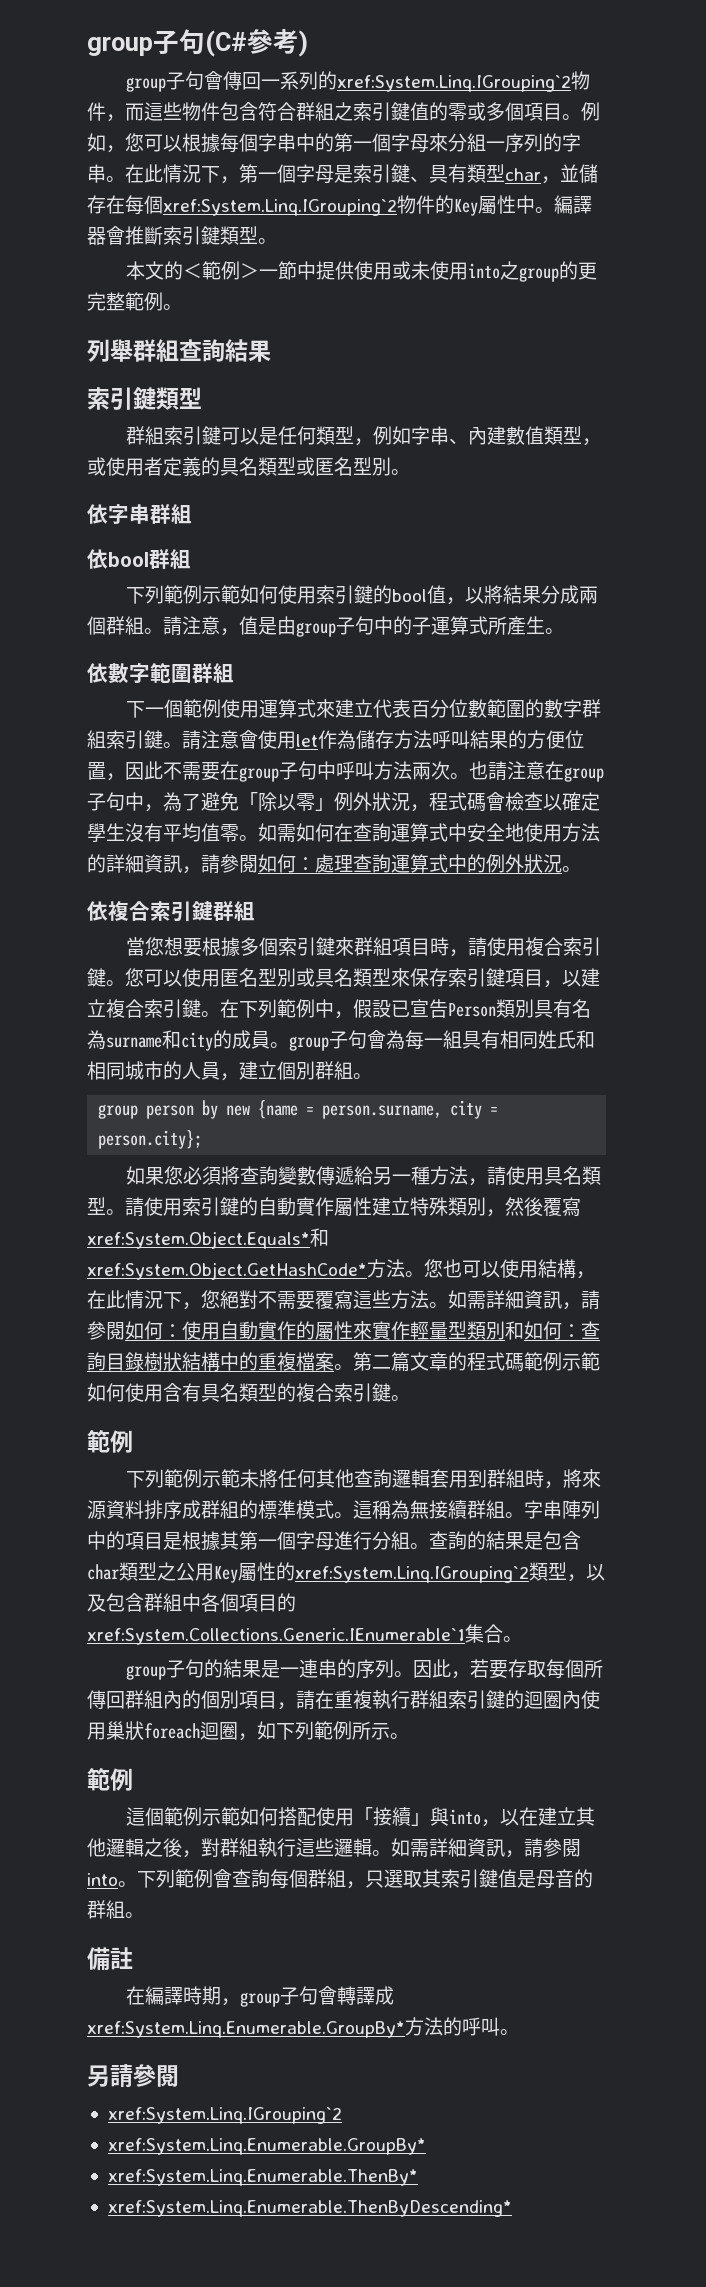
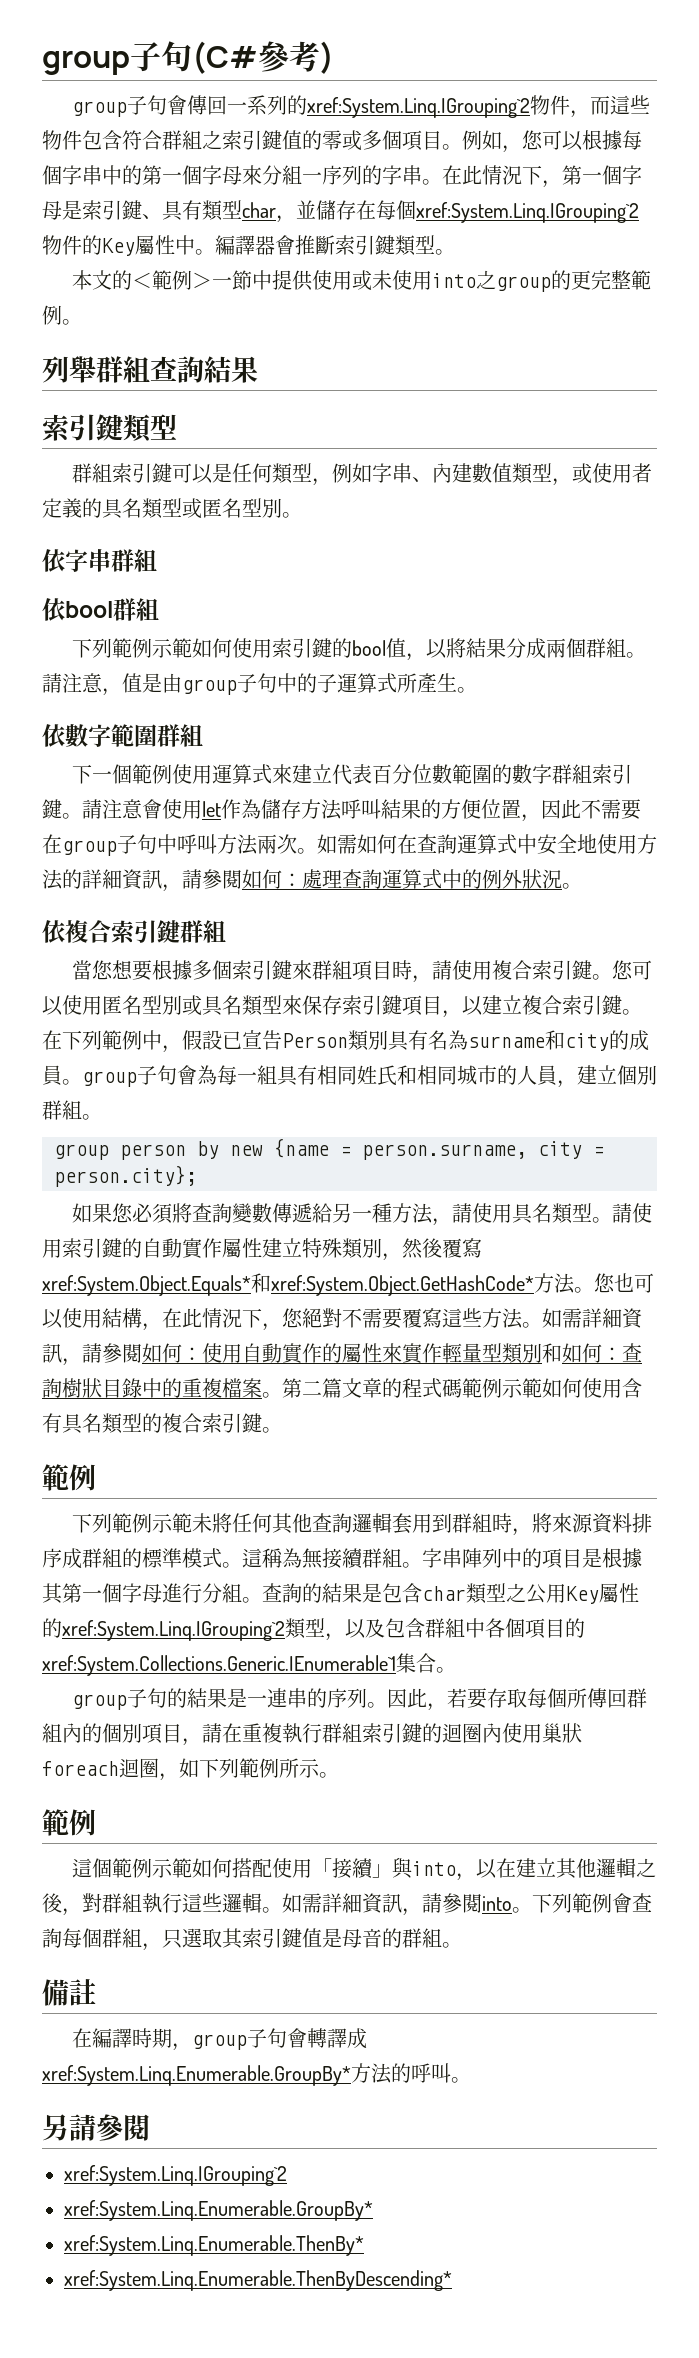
[469,761,604,782] [87,792,600,812] [87,823,258,842] 也請注意在group子句中，為了避免「除以零」例外狀況，程式碼會檢查以確定學生沒有平均值零。 -> (317, 851) none
[106,1352,220,1372] 目錄樹狀結構 -> [62,1378,142,1398] 樹狀目錄

